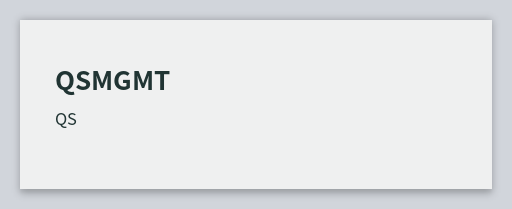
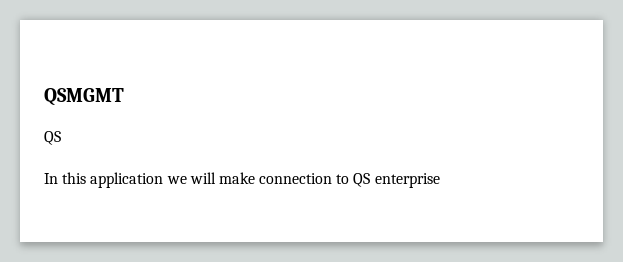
(77, 120) none -> [44,172,440,188] // In this application we will make connection to QS enterprise

